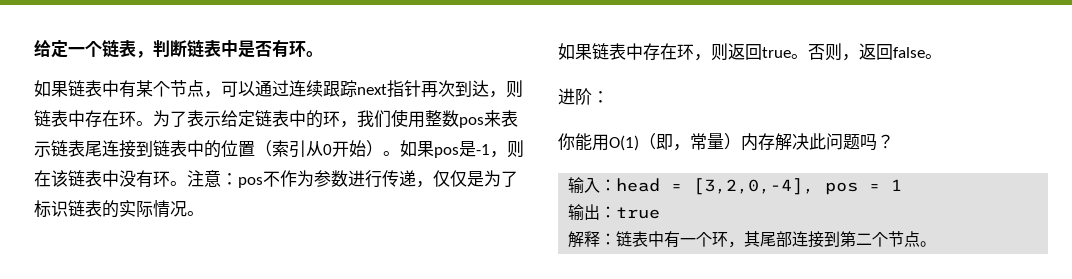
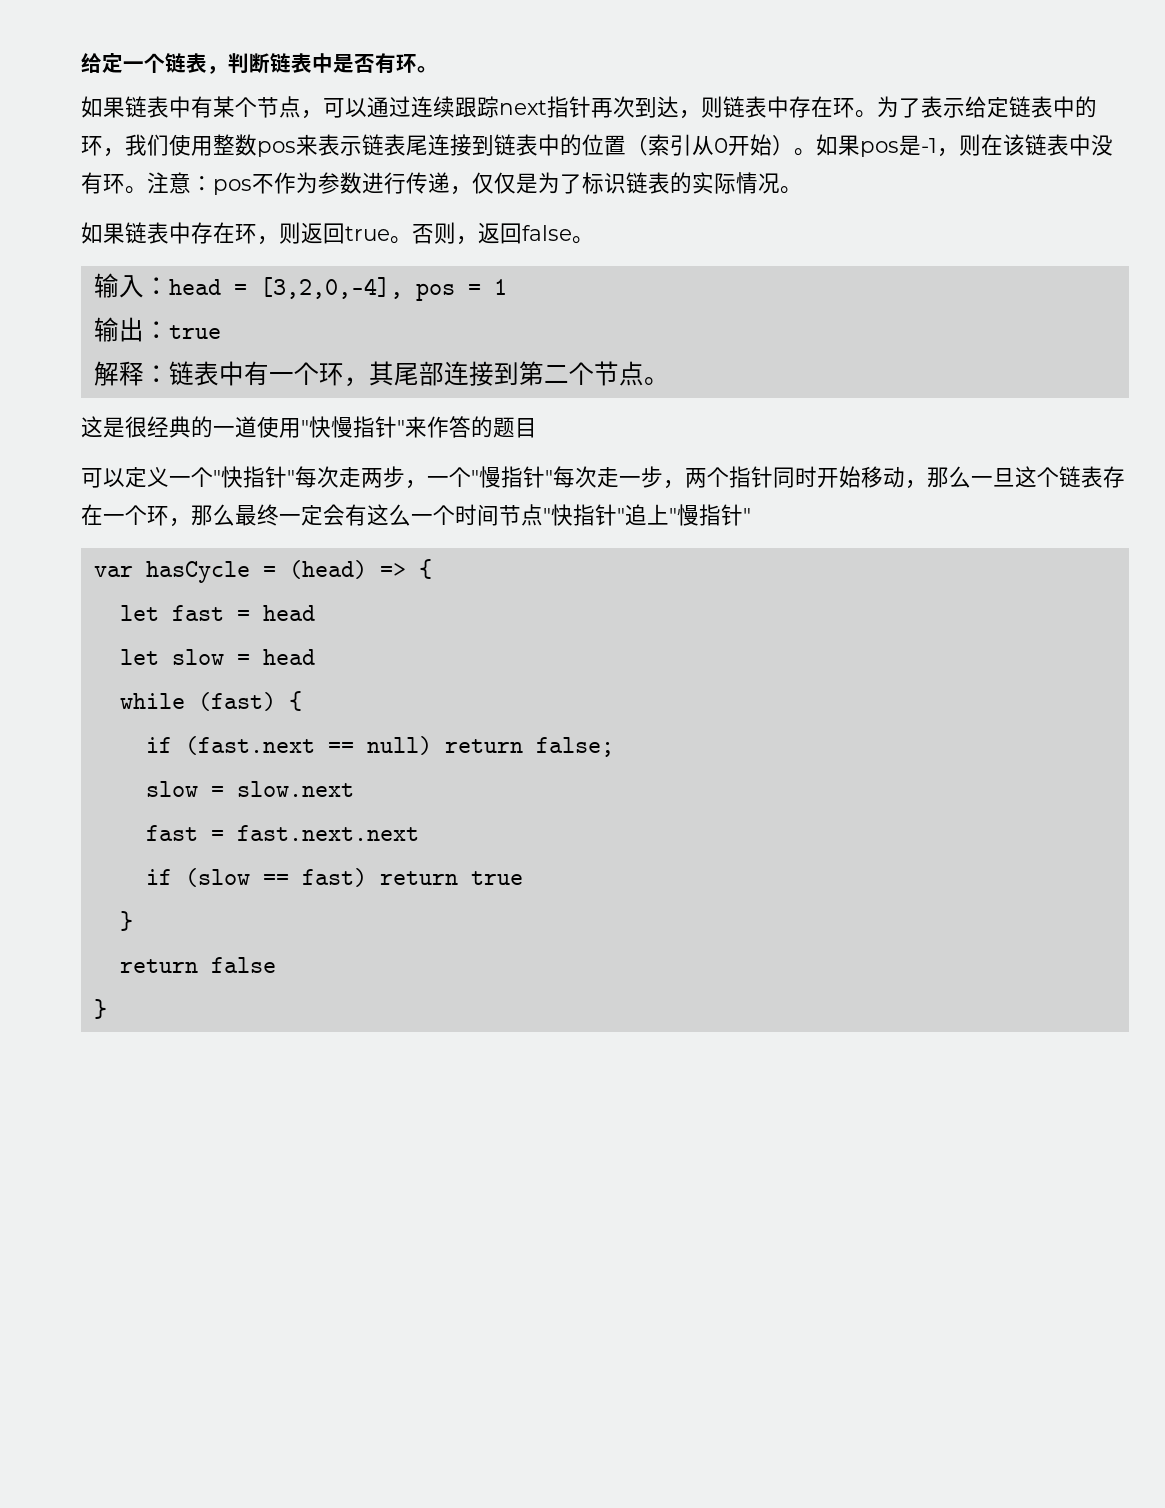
[558,88,609,105] [558,133,894,151] // 进阶： // 你能用O(1)（即，常量）内存解决此问题吗？ -> (594, 240) none
(937, 244) none -> [81,416,537,438] [81,466,1125,489] [81,504,751,527] [93,559,432,583] [119,605,315,621] [119,649,315,665] [119,691,302,711] [145,736,614,757] [145,781,354,797] [145,825,419,841] [145,868,523,887] [119,911,133,931] [119,957,276,973] [93,999,107,1019] // 这是很经典的一道使用"快慢指针"来作答的题目 // 可以定义一个"快指针"每次走两步，一个"慢指针"每次走一步，两个指针同时开始移动，那么一旦这个链表存在一个环，那么最终一定会有这么一个时间节点"快指针"追上"慢指针" // var hasCycle = (head) => { // let fast = head // let slow = head // while (fast) { // if (fast.next == null) return false; // slow = slow.next // fast = fast.next.next // if (slow == fast) return true // } // return false // }

